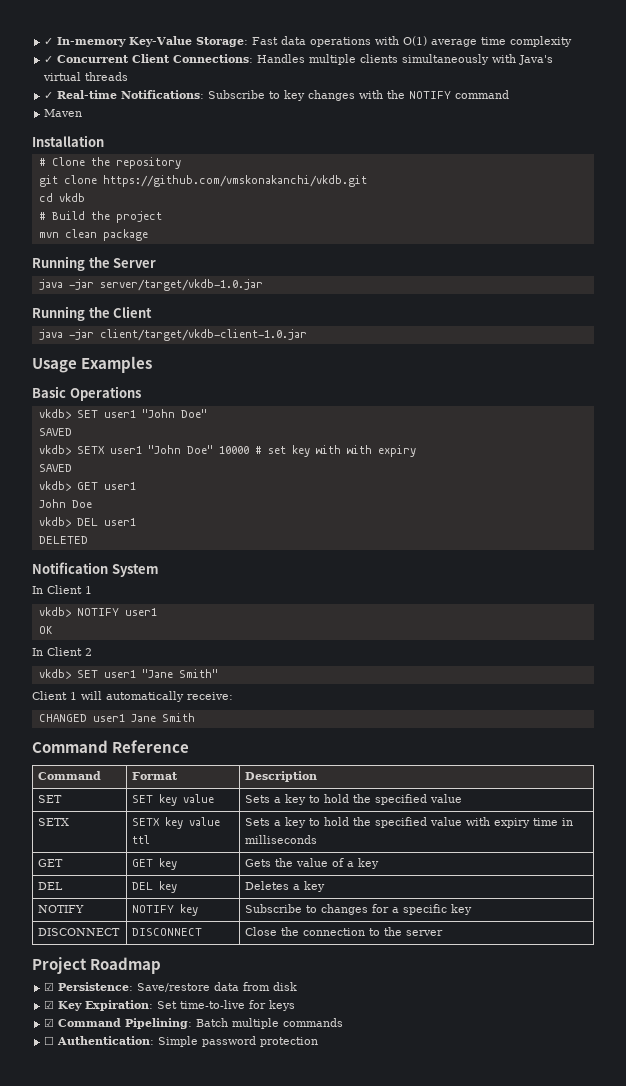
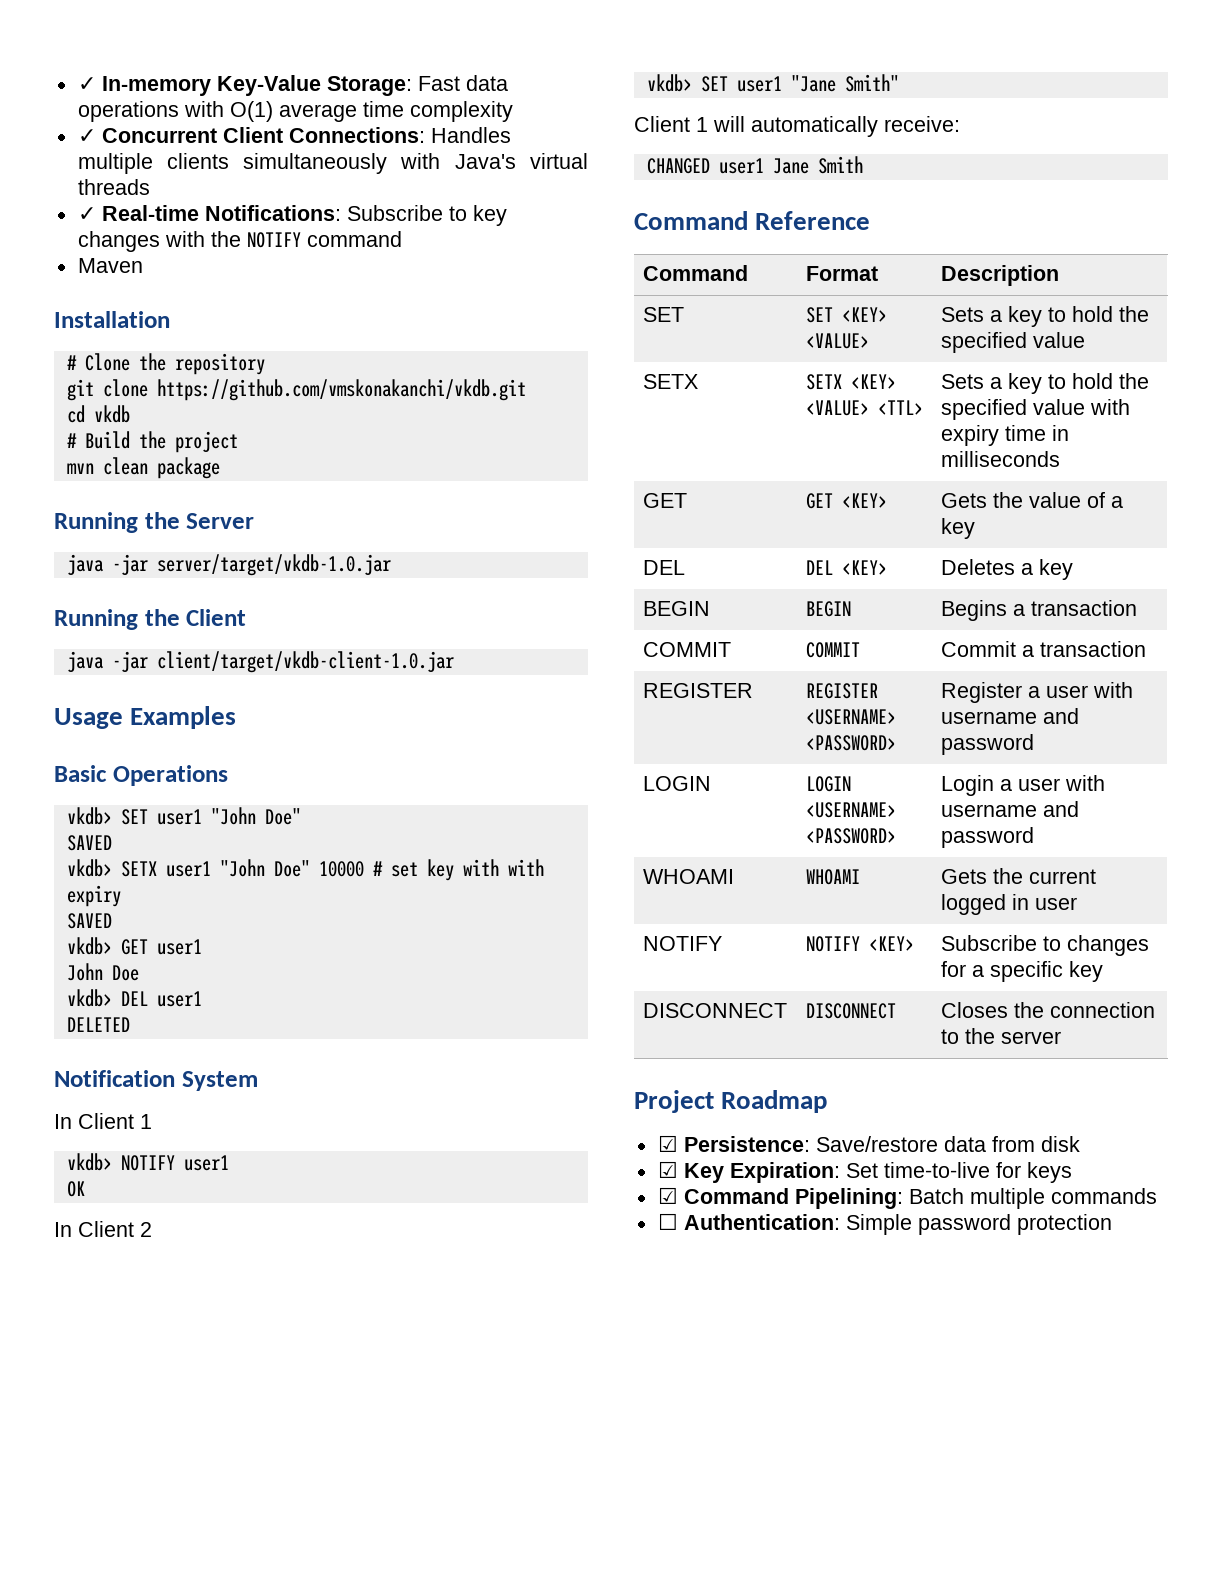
[159,794,215,806] key value -> [842,307,888,322] [806,333,870,349] <KEY> <VALUE>
[165,817,221,829] [132,835,151,844] key value ttl -> [851,374,897,389] [806,400,924,416] <KEY> <VALUE> <TTL>
[159,858,178,870] key -> [842,493,888,508] <KEY>
[159,881,178,893] key -> [842,560,888,575] <KEY>
(326, 886) none -> [643,601,711,616] [806,601,852,617] [941,600,1138,621] [643,642,732,657] [806,642,861,658] [941,641,1147,657] [643,683,754,698] [806,683,879,699] [806,709,897,725] [806,735,897,751] [941,682,1134,703] [941,708,1080,724] [941,734,1035,755] [643,776,712,791] [806,776,852,792] [806,802,897,818] [806,828,897,844] [941,775,1106,796] [941,801,1080,817] [941,827,1035,848] [643,869,735,884] [806,869,861,885] [941,868,1097,884] [941,894,1078,915] // BEGIN | BEGIN | Begins a transaction // COMMIT | COMMIT | Commit a transaction // REGISTER | REGISTER <USERNAME> <PASSWORD> | Register a user with username and password // LOGIN | LOGIN <USERNAME> <PASSWORD> | Login a user with username and password // WHOAMI | WHOAMI | Gets the current logged in user
[180,904,199,916] key -> [869,936,915,951] <KEY>
[245,927,278,936] Close -> [941,1002,1009,1018] Closes

